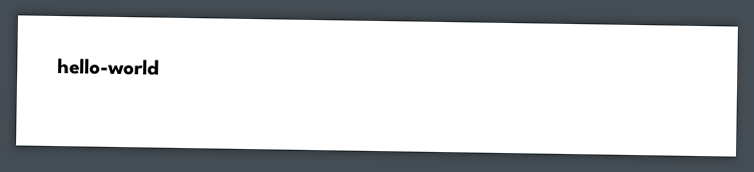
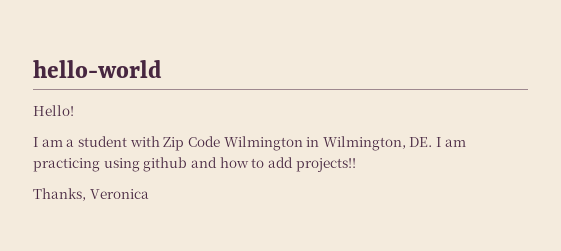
(160, 67) none -> [33,105,74,116] [33,136,466,151] [33,157,356,172] [33,188,149,201] // Hello! // I am a student with Zip Code Wilmington in Wilmington, DE. I am practicing using github and how to add projects!! // Thanks, Veronica

